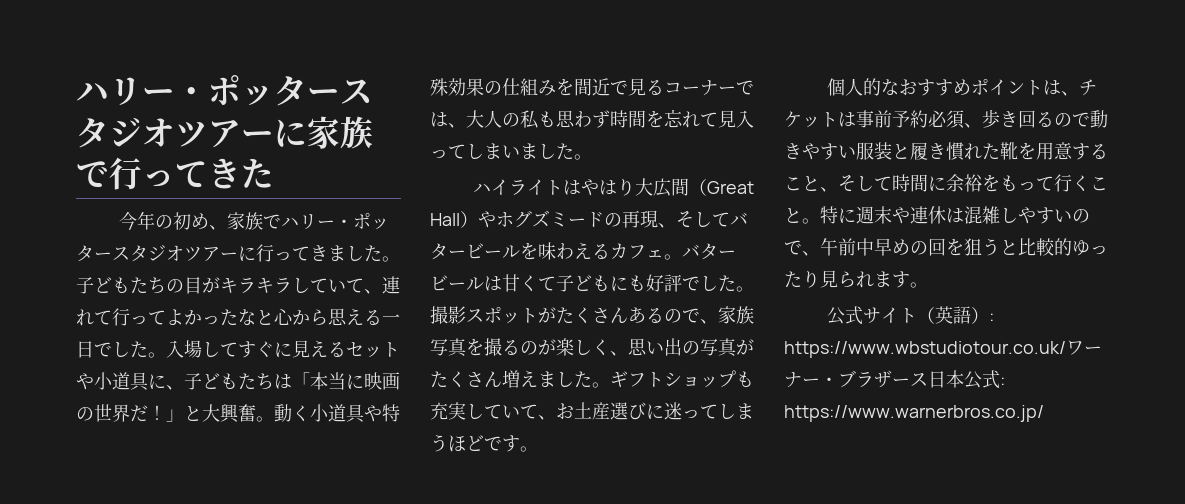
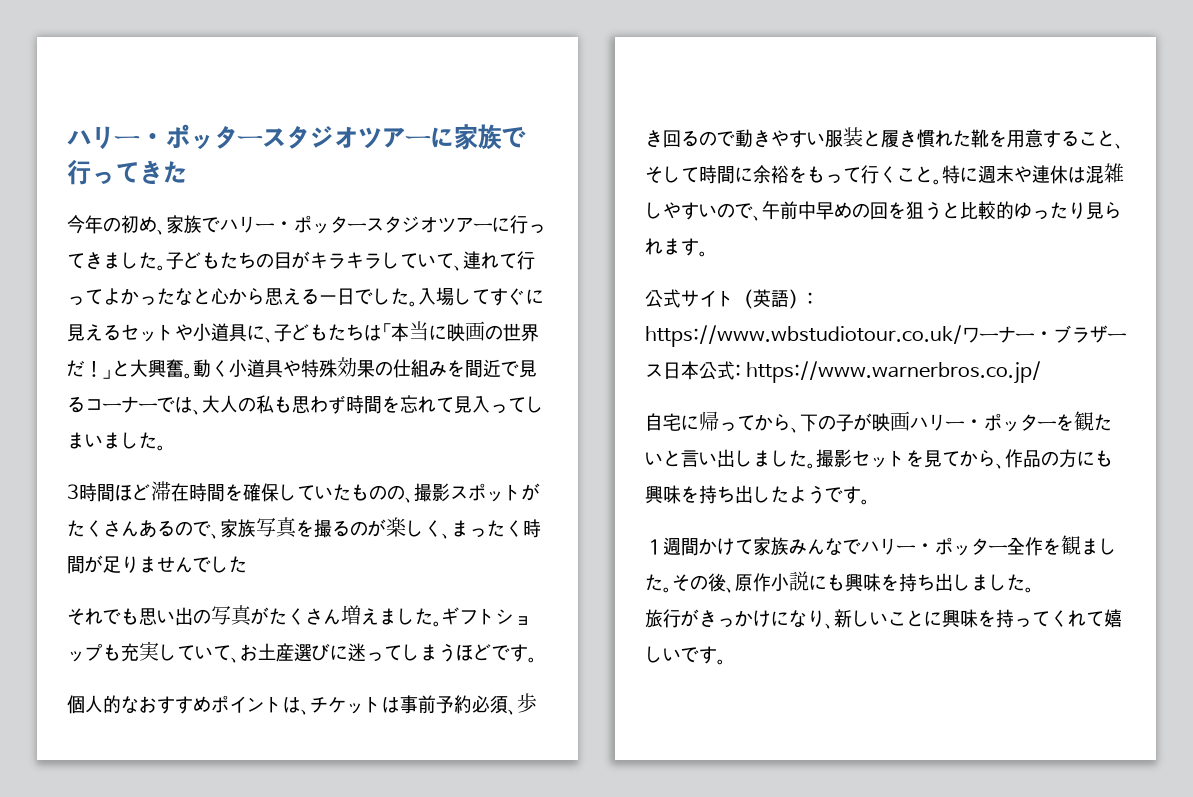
[472,178,754,197] [430,210,748,228] [430,242,736,260] [430,274,754,292] ハイライトはやはり大広間（Great Hall）やホグズミードの再現、そしてバタービールを味わえるカフェ。バタービールは甘くて子どもにも好評でした。 -> [67,481,414,503] 3時間ほど滞在時間を確保していたものの、
(628, 353) none -> [451,519,541,538] [67,555,247,574] [67,608,139,625] まったく時間が足りませんでした // それでも
(1044, 413) none -> [645,411,1112,433] [645,449,1113,469] [645,485,870,505] [645,535,1117,556] [645,571,1034,593] [645,609,1122,629] [645,646,726,665] // 自宅に帰ってから、下の子が映画ハリー・ポッターを観たいと言い出しました。撮影セットを見てから、作品の方にも興味を持ち出したようです。 // １週間かけて家族みんなでハリー・ポッター全作を観ました。その後、原作小説にも興味を持ち出しました。 // 旅行がきっかけになり、新しいことに興味を持ってくれて嬉しいです。

